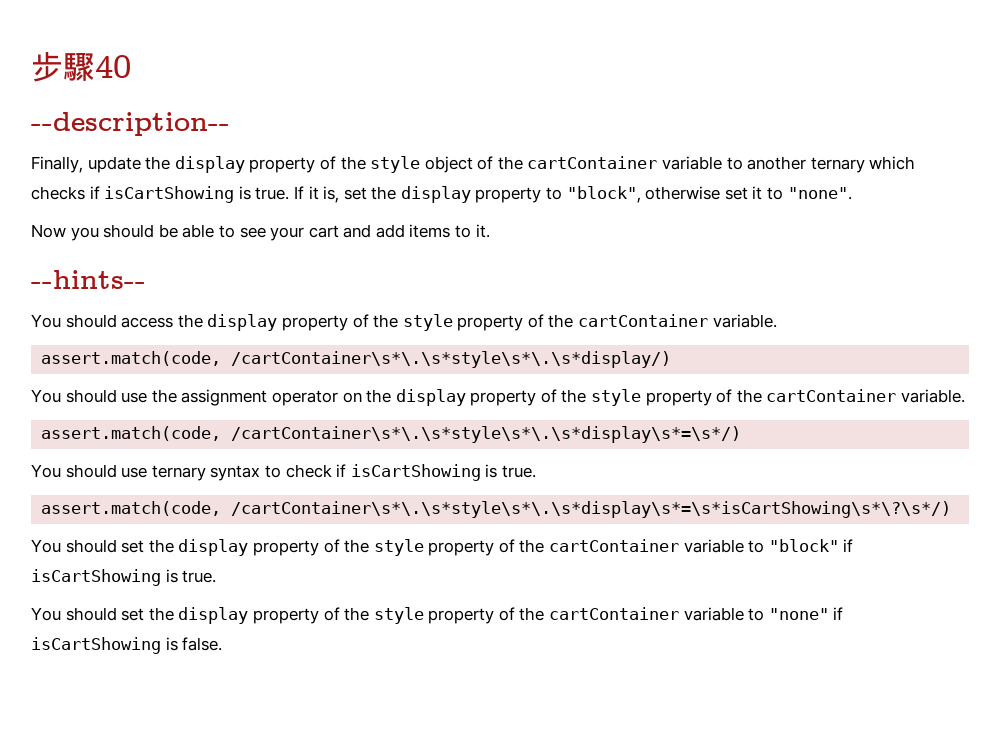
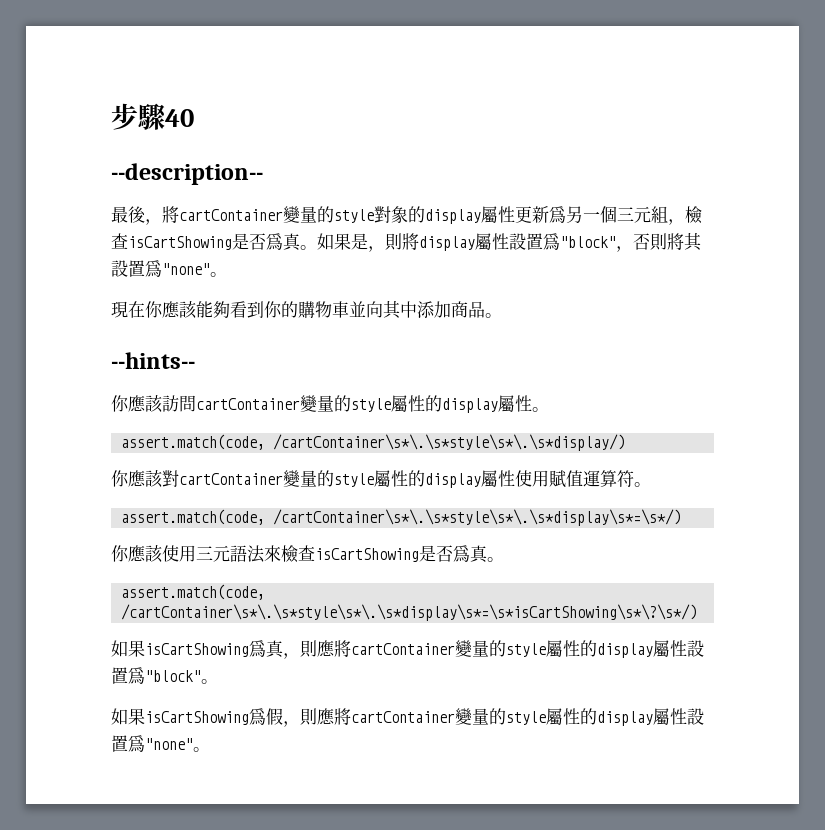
[31,156,916,173] [31,186,852,203] [31,224,490,241] [31,270,146,289] [31,314,777,331] [41,351,672,368] [31,389,966,406] [41,426,742,443] [31,464,536,481] [41,501,952,518] [31,539,854,556] [31,569,217,586] [31,607,844,624] [31,637,223,654] Finally, update the display property of the style object of the cartContainer variable to another ternary which checks if isCartShowing is true. If it is, set the display property to "block", otherwise set it to "none". // Now you should be able to see your cart and add items to it. // --hints-- // You should access the display property of the style property of the cartContainer variable. // assert.match(code, /cartContainer\s*\.\s*style\s*\.\s*display/) // You should use the assignment operator on the display property of the style property of the cartContainer variable. // assert.match(code, /cartContainer\s*\.\s*style\s*\.\s*display\s*=\s*/) // You should use ternary syntax to check if isCartShowing is true. // assert.match(code, /cartContainer\s*\.\s*style\s*\.\s*display\s*=\s*isCartShowing\s*\?\s*/) // You should set the display property of the style property of the cartContainer variable to "block" if isCartShowing is true. // You should set the display property of the style property of the cartContainer variable to "none" if isCartShowing is false. -> [111,206,702,225] [111,232,702,252] [111,260,227,277] [111,300,502,319] [111,352,195,369] [111,395,549,413] [121,434,626,451] [111,470,651,488] [121,509,682,526] [111,545,504,563] [121,584,266,600] [121,604,698,621] [111,640,704,659] [111,667,218,684] [111,708,704,727] [111,735,210,752] 最後，將cartContainer變量的style對象的display屬性更新爲另一個三元組，檢查isCartShowing是否爲真。如果是，則將display屬性設置爲"block"，否則將其設置爲"none"。 // 現在你應該能夠看到你的購物車並向其中添加商品。 // --hints-- // 你應該訪問cartContainer變量的style屬性的display屬性。 // assert.match(code, /cartContainer\s*\.\s*style\s*\.\s*display/) // 你應該對cartContainer變量的style屬性的display屬性使用賦值運算符。 // assert.match(code, /cartContainer\s*\.\s*style\s*\.\s*display\s*=\s*/) // 你應該使用三元語法來檢查isCartShowing是否爲真。 // assert.match(code, /cartContainer\s*\.\s*style\s*\.\s*display\s*=\s*isCartShowing\s*\?\s*/) // 如果isCartShowing爲真，則應將cartContainer變量的style屬性的display屬性設置爲"block"。 // 如果isCartShowing爲假，則應將cartContainer變量的style屬性的display屬性設置爲"none"。

